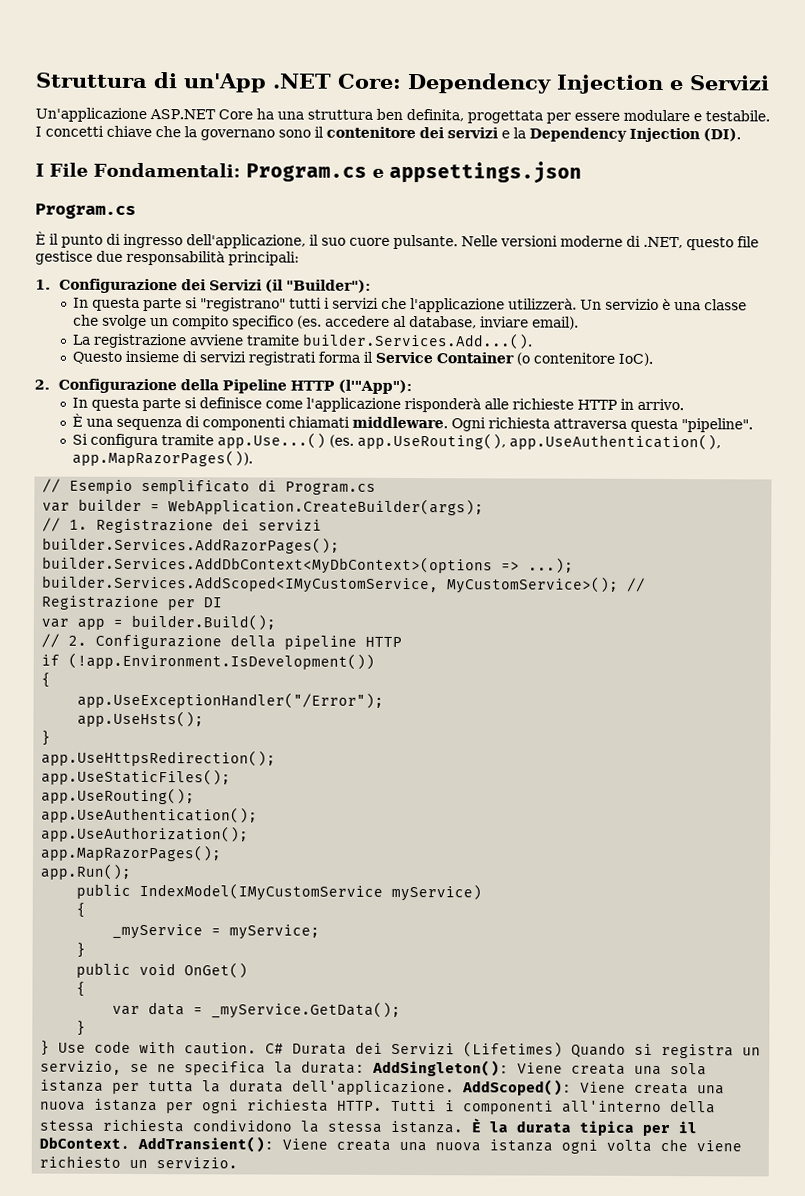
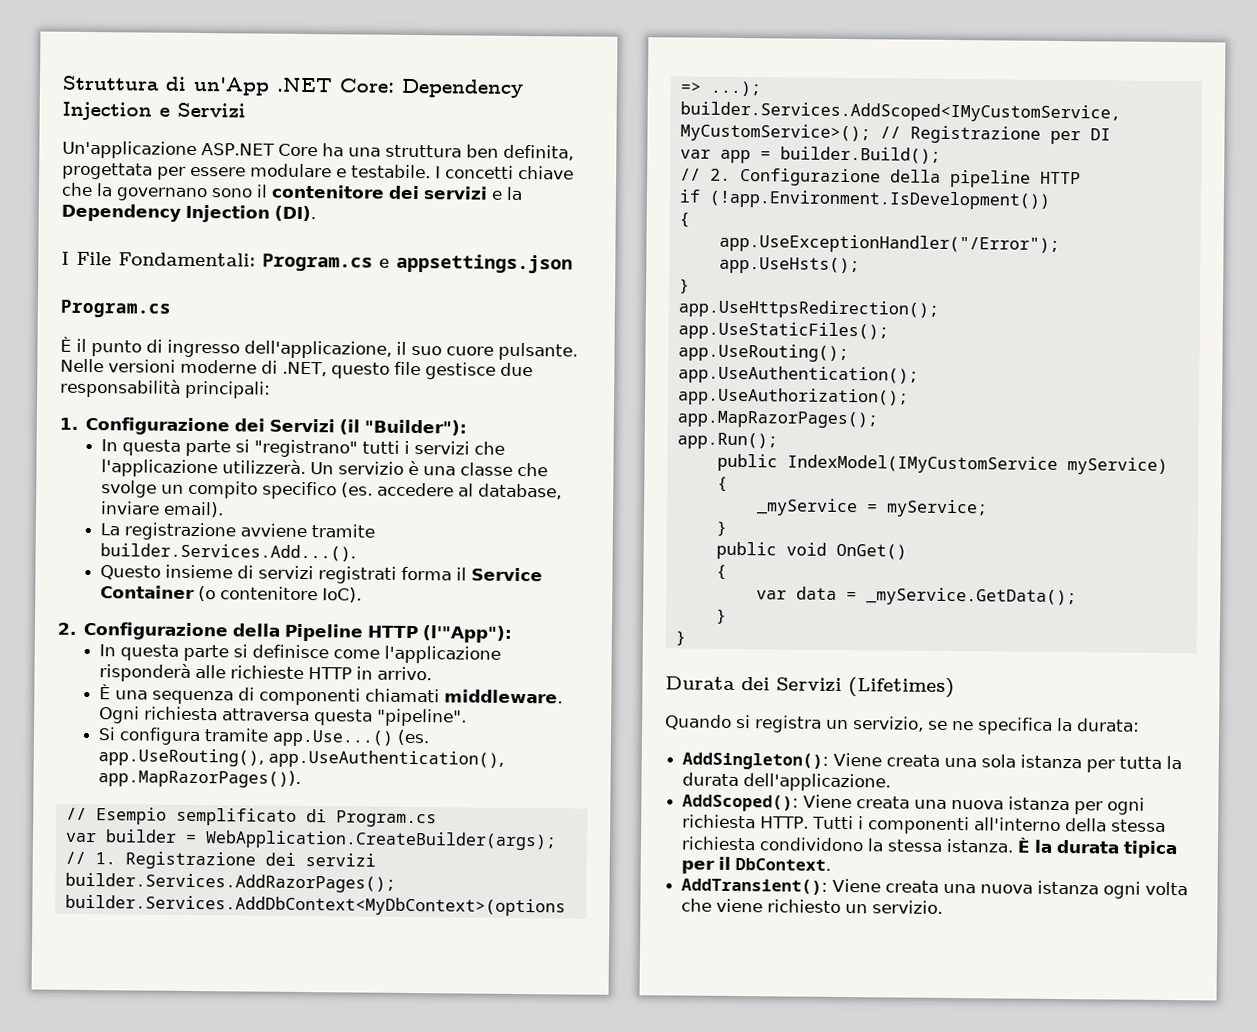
[58,1040,285,1055] Use code with caution. C# -> (686, 638) //
(564, 1049) none -> (955, 688) //
(366, 1067) none -> (1140, 725) //
(456, 1087) none -> (892, 782) //
(131, 1142) none -> (832, 864) //

